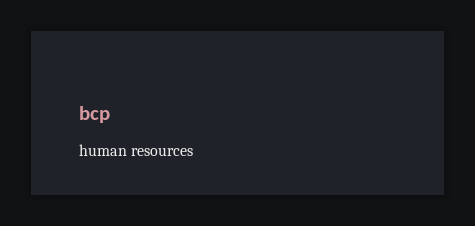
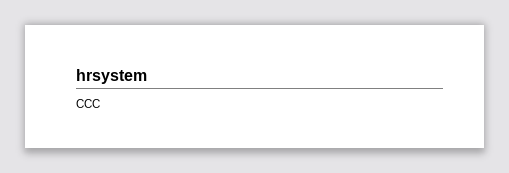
[79,106,110,123] [79,144,194,156] bcp // human resources -> [76,69,147,84] [76,99,100,108] hrsystem // CCC

